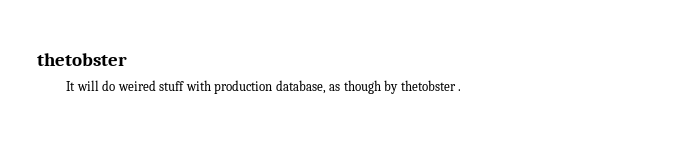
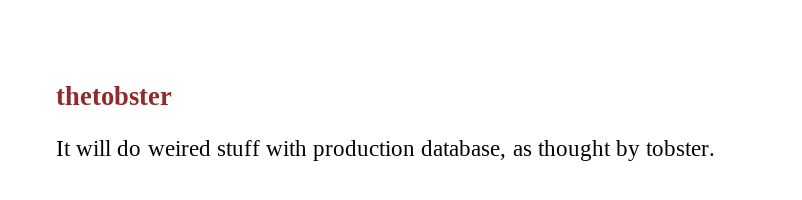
[343,80,462,94] though by thetobster . -> [537,140,716,161] thought by tobster.

